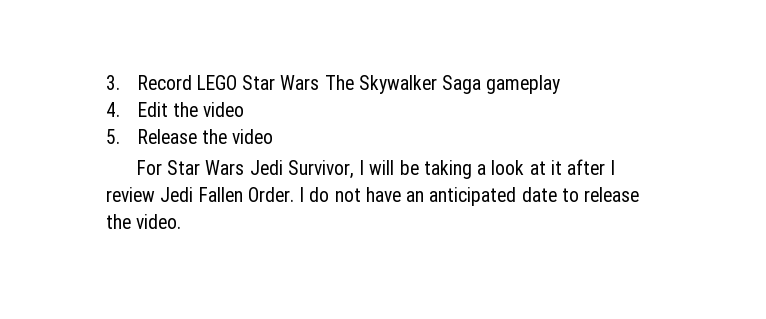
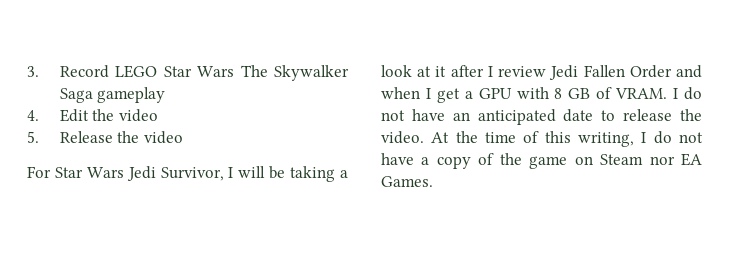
[247,187,294,202] Order. -> [629,65,702,78] [381,87,668,103] Order and when I get a GPU with 8 GB of VRAM.
(182, 221) none -> [431,131,703,147] [381,153,702,169] [381,176,433,187] At the time of this writing, I do not have a copy of the game on Steam nor EA Games.

